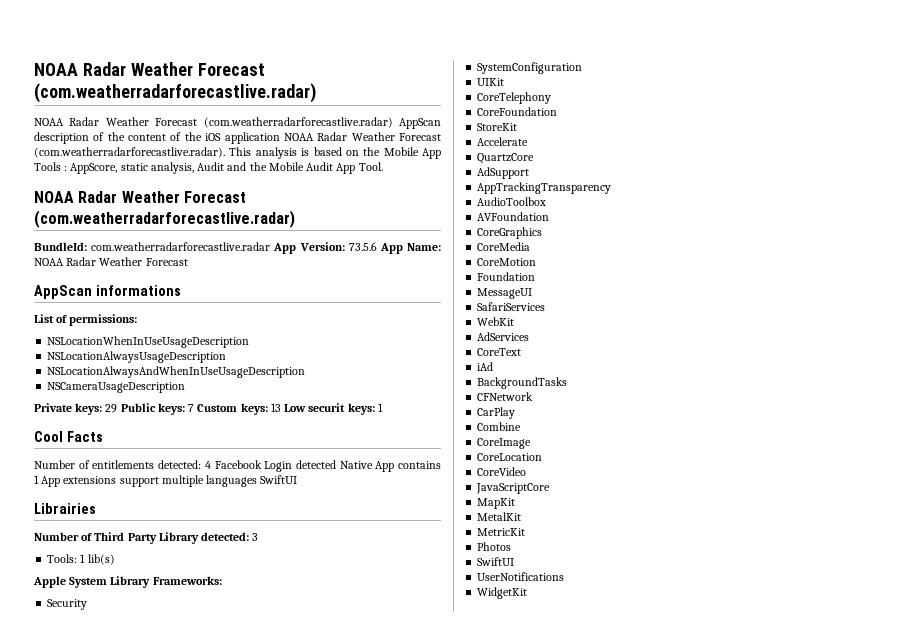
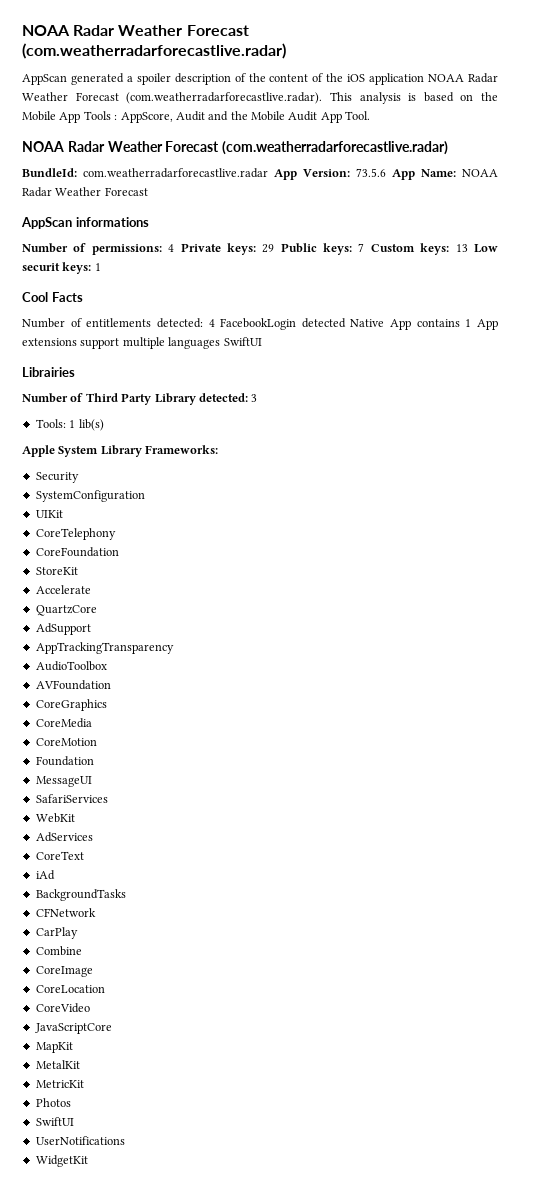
[34,62,265,76] [34,83,316,103] [34,117,441,129] NOAA Radar Weather Forecast (com.weatherradarforecastlive.radar) // NOAA Radar Weather Forecast (com.weatherradarforecastlive.radar) AppScan -> [22,25,249,36] [22,43,286,59] [22,73,171,85] NOAA Radar Weather Forecast (com.weatherradarforecastlive.radar) // AppScan generated a spoiler
[120,162,194,174] static analysis, -> (173, 117) none
[34,314,54,323] List -> [22,243,68,253] Number
[47,336,250,348] [47,351,227,363] [47,366,306,378] [47,382,186,393] // NSLocationWhenInUseUsageDescription // NSLocationAlwaysUsageDescription // NSLocationAlwaysAndWhenInUseUsageDescription // NSCameraUsageDescription // -> [168,244,175,252] 4
[214,460,293,472] Facebook Login -> [220,318,297,330] FacebookLogin

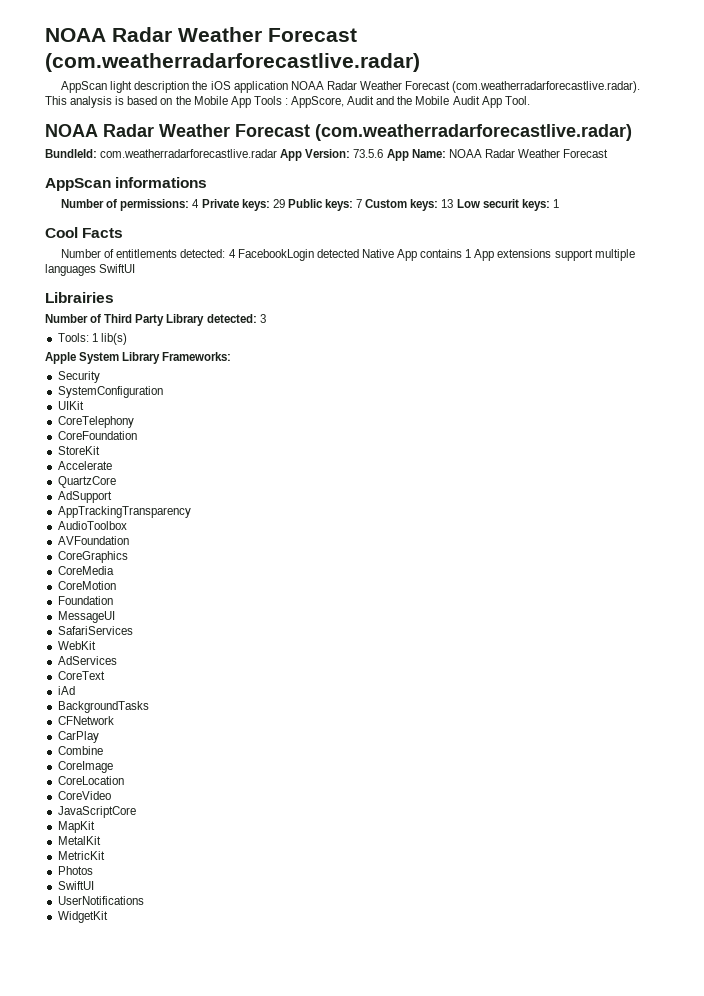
[70,73,324,85] generated a spoiler description of the content of -> [110,81,190,93] light description

